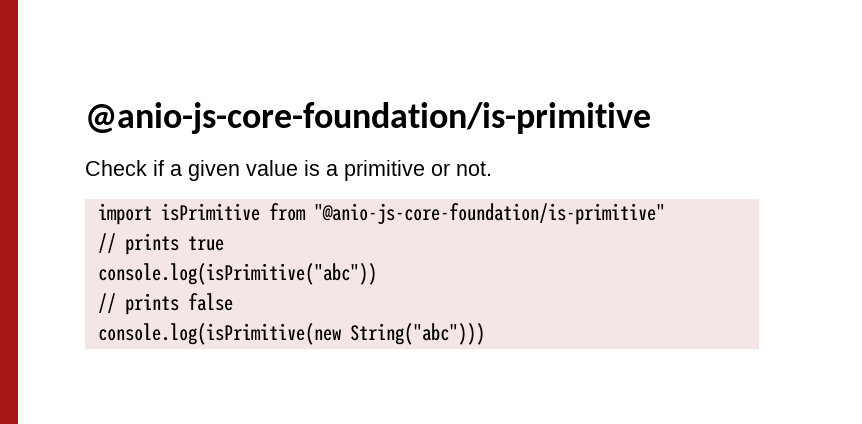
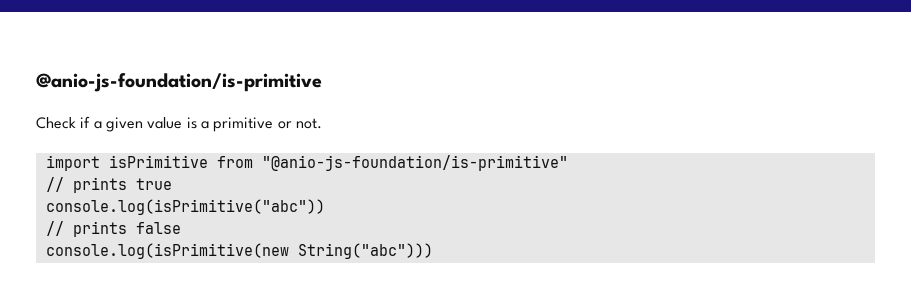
[85,102,651,134] @anio-js-core-foundation/is-primitive -> [36,73,322,92] @anio-js-foundation/is-primitive
[313,203,665,225] "@anio-js-core-foundation/is-primitive" -> [261,155,568,171] "@anio-js-foundation/is-primitive"

